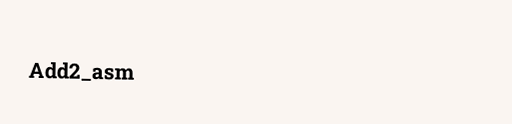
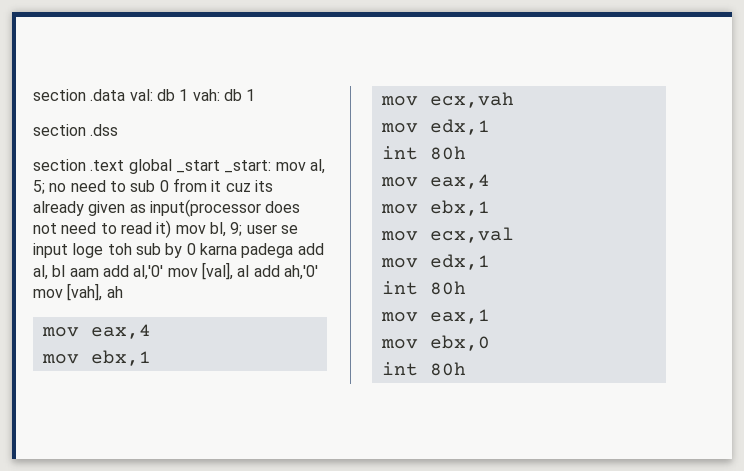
[28,61,135,82] Add2_asm -> [33,89,256,101] [33,124,119,136] [33,159,325,174] [33,178,273,194] [33,199,301,217] [33,220,298,238] [33,243,324,258] [33,262,318,280] [33,283,123,301] [41,324,151,339] [41,350,151,366] [380,92,514,108] [380,119,490,135] [381,146,466,160] [380,174,490,189] [380,200,490,216] [380,227,514,243] [380,254,490,270] [381,281,466,295] [380,309,490,324] [380,335,490,351] [381,362,466,376] section .data val: db 1 vah: db 1 // section .dss // section .text global _start _start: mov al, 5; no need to sub 0 from it cuz its already given as input(processor does not need to read it) mov bl, 9; user se input loge toh sub by 0 karna padega add al, bl aam add al,'0' mov [val], al add ah,'0' mov [vah], ah // mov eax,4 // mov ebx,1 // mov ecx,vah // mov edx,1 // int 80h // mov eax,4 // mov ebx,1 // mov ecx,val // mov edx,1 // int 80h // mov eax,1 // mov ebx,0 // int 80h

